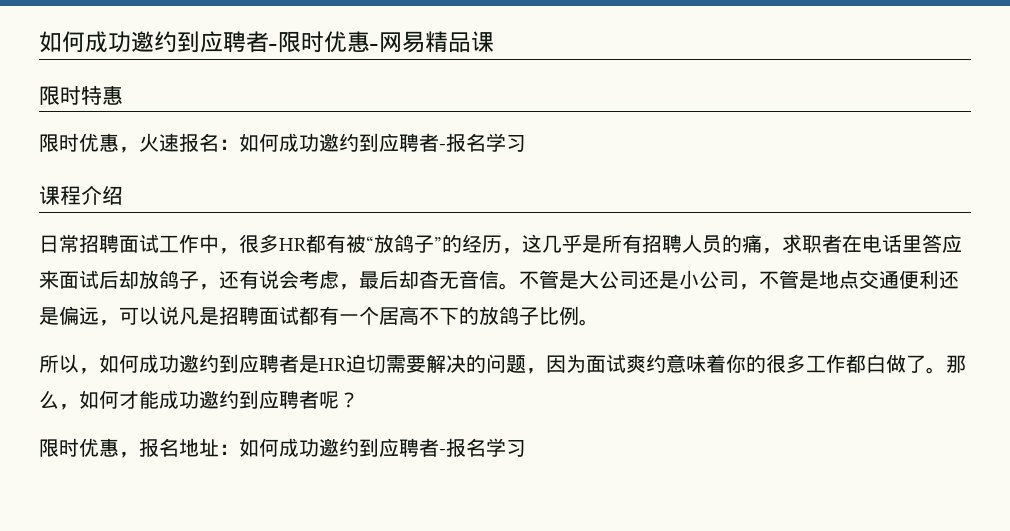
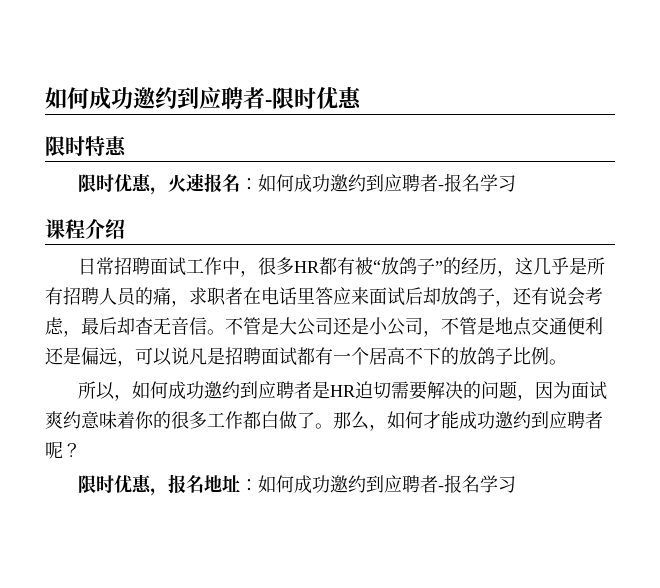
[370,31,494,53] -网易精品课 -> (362, 97) none

